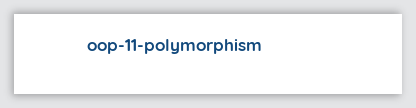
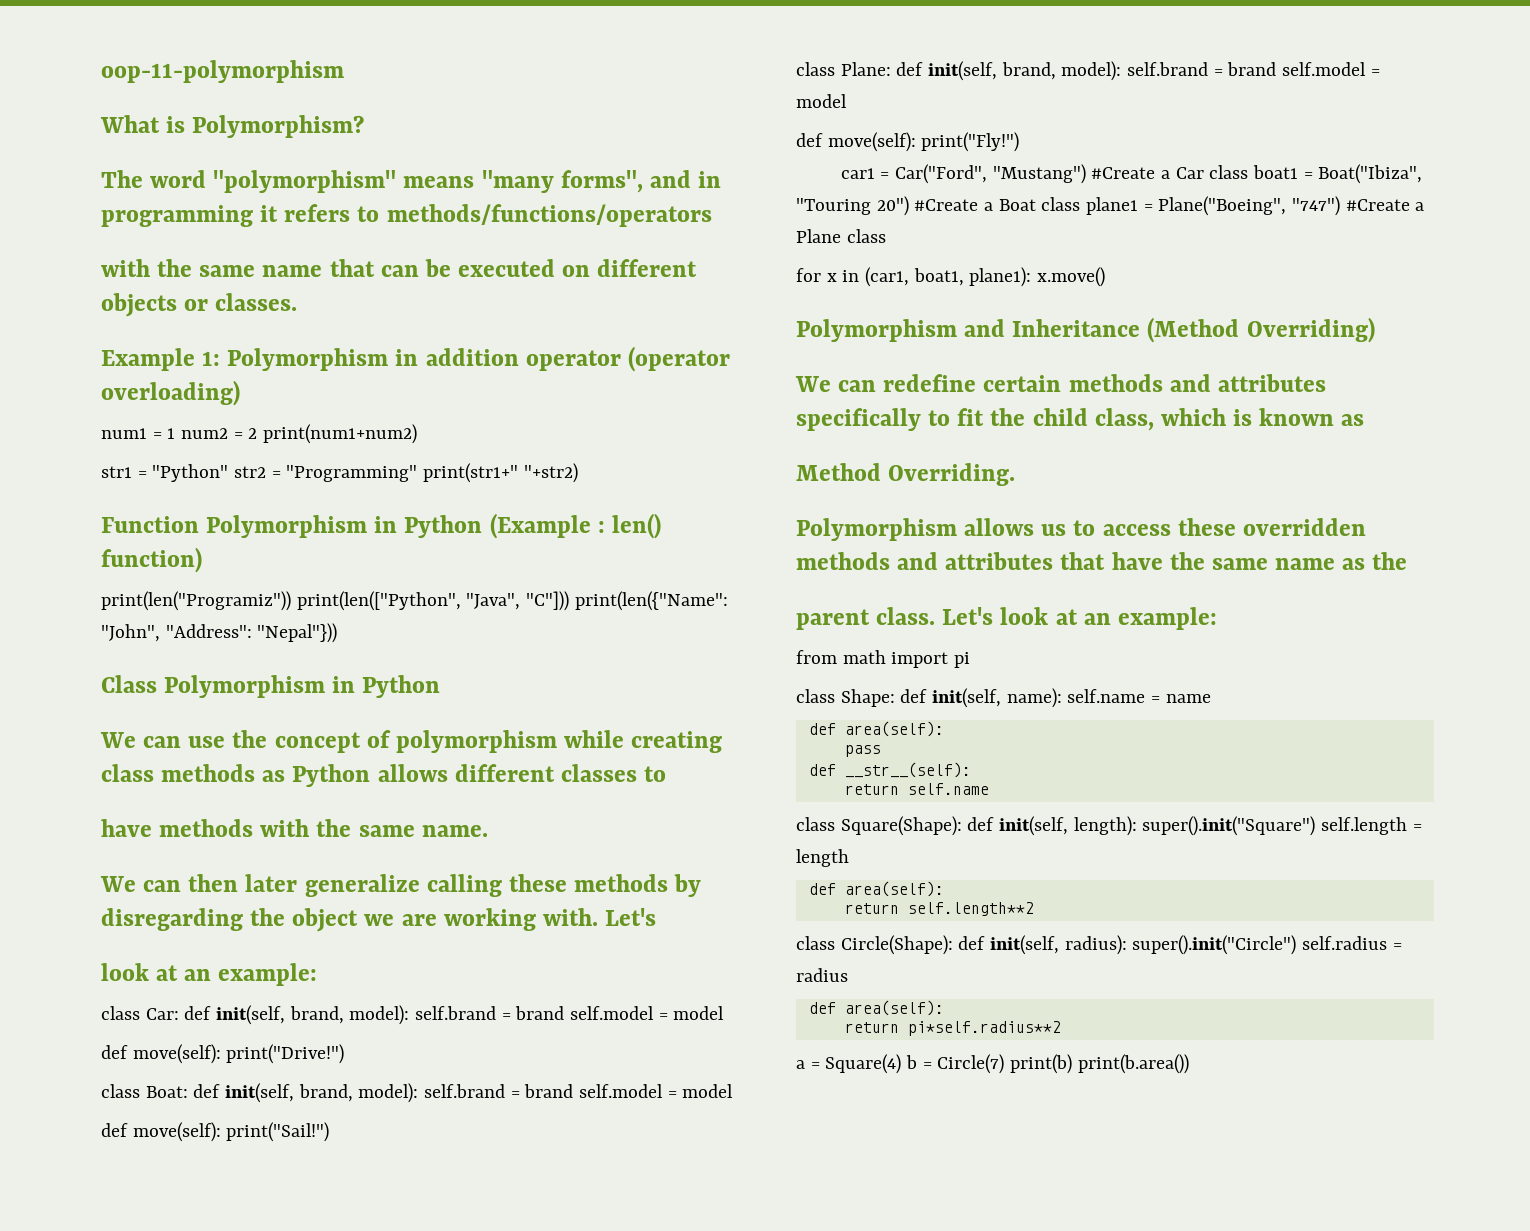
(262, 46) none -> [100,115,365,138] [101,170,722,193] [101,204,712,227] [101,259,698,277] [101,293,298,317] [101,346,730,372] [101,380,240,406] [101,424,418,444] [101,463,578,483] [101,513,661,539] [101,547,202,573] [101,591,728,611] [101,623,338,643] [101,675,441,698] [100,730,723,753] [101,764,667,787] [101,819,488,837] [100,874,702,897] [101,908,657,932] [101,963,318,986] [101,1005,725,1025] [101,1044,345,1064] [101,1083,734,1103] [101,1122,330,1142] [796,61,1380,81] [796,94,847,108] [796,132,1020,152] [840,164,1423,184] [796,196,1425,216] [796,229,886,243] [796,267,1106,287] [796,317,1375,343] [795,374,1326,392] [796,408,1365,431] [796,463,1016,486] [796,518,1366,541] [796,552,1408,570] [796,607,1217,630] [796,650,971,668] [796,688,1211,708] [808,721,944,737] [844,745,881,757] [808,762,971,778] [844,783,989,795] [796,816,1422,836] [796,849,849,867] [808,881,944,897] [844,902,1034,916] [796,935,1402,955] [796,968,848,982] [808,1000,944,1016] [844,1021,1061,1036] [796,1054,1189,1074] // What is Polymorphism? // The word "polymorphism" means "many forms", and in programming it refers to methods/functions/operators // with the same name that can be executed on different objects or classes. // Example 1: Polymorphism in addition operator (operator overloading) // num1 = 1 num2 = 2 print(num1+num2) // str1 = "Python" str2 = "Programming" print(str1+" "+str2) // Function Polymorphism in Python (Example : len() function) // print(len("Programiz")) print(len(["Python", "Java", "C"])) print(len({"Name": "John", "Address": "Nepal"})) // Class Polymorphism in Python // We can use the concept of polymorphism while creating class methods as Python allows different classes to // have methods with the same name. // We can then later generalize calling these methods by disregarding the object we are working with. Let's // look at an example: // class Car: def init(self, brand, model): self.brand = brand self.model = model // def move(self): print("Drive!") // class Boat: def init(self, brand, model): self.brand = brand self.model = model // def move(self): print("Sail!") // class Plane: def init(self, brand, model): self.brand = brand self.model = model // def move(self): print("Fly!") // car1 = Car("Ford", "Mustang") #Create a Car class boat1 = Boat("Ibiza", "Touring 20") #Create a Boat class plane1 = Plane("Boeing", "747") #Create a Plane class // for x in (car1, boat1, plane1): x.move() // Polymorphism and Inheritance (Method Overriding) // We can redefine certain methods and attributes specifically to fit the child class, which is known as // Method Overriding. // Polymorphism allows us to access these overridden methods and attributes that have the same name as the // parent class. Let's look at an example: // from math import pi // class Shape: def init(self, name): self.name = name // def area(self): // pass // def __str__(self): // return self.name // class Square(Shape): def init(self, length): super().init("Square") self.length = length // def area(self): // return self.length**2 // class Circle(Shape): def init(self, radius): super().init("Circle") self.radius = radius // def area(self): // return pi*self.radius**2 // a = Square(4) b = Circle(7) print(b) print(b.area())

